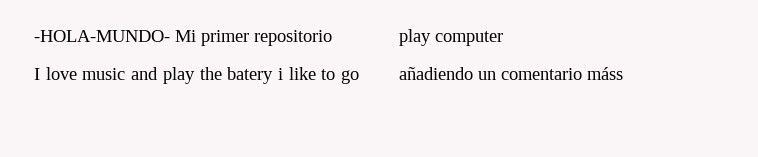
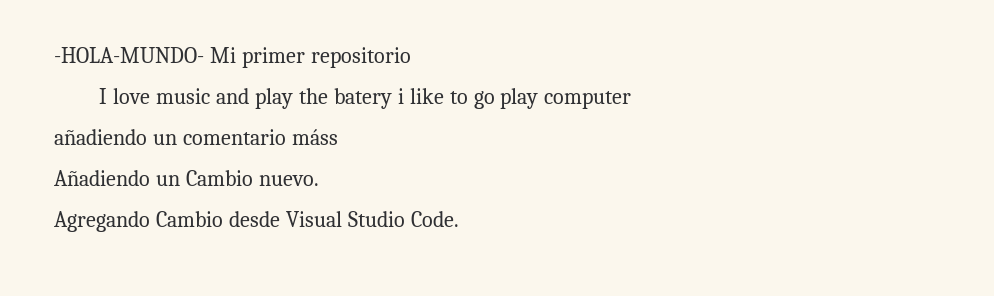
(623, 73) none -> [54,170,319,186] [54,211,459,232] // Añadiendo un Cambio nuevo. // Agregando Cambio desde Visual Studio Code.

